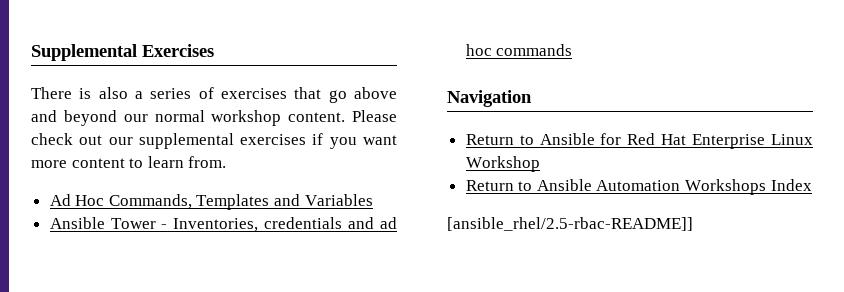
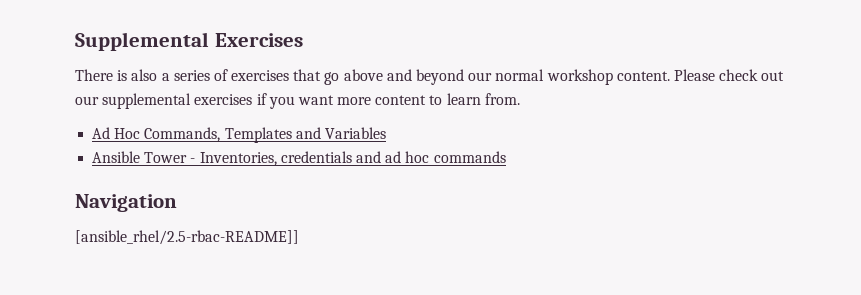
[465,133,813,149] [465,156,540,172] [465,179,812,195] // Return to Ansible for Red Hat Enterprise Linux Workshop // Return to Ansible Automation Workshops Index -> (177, 203) none

